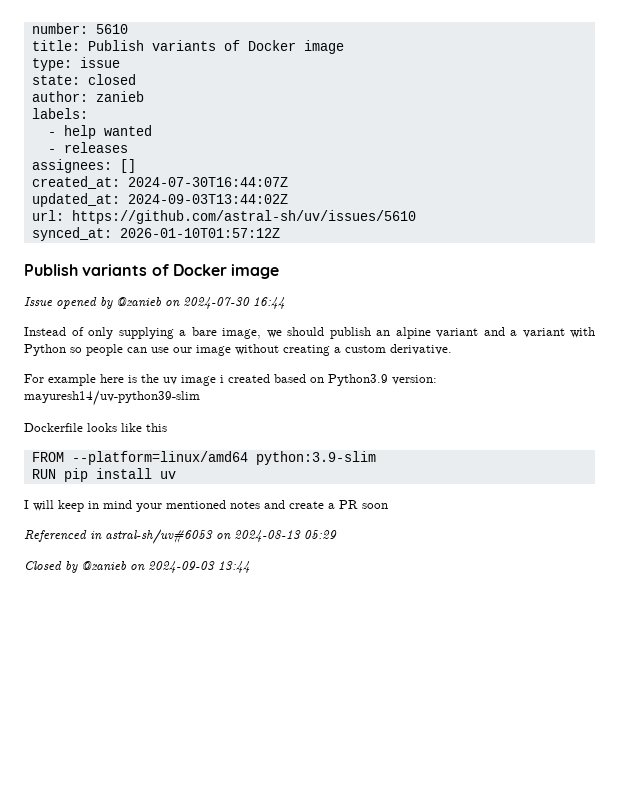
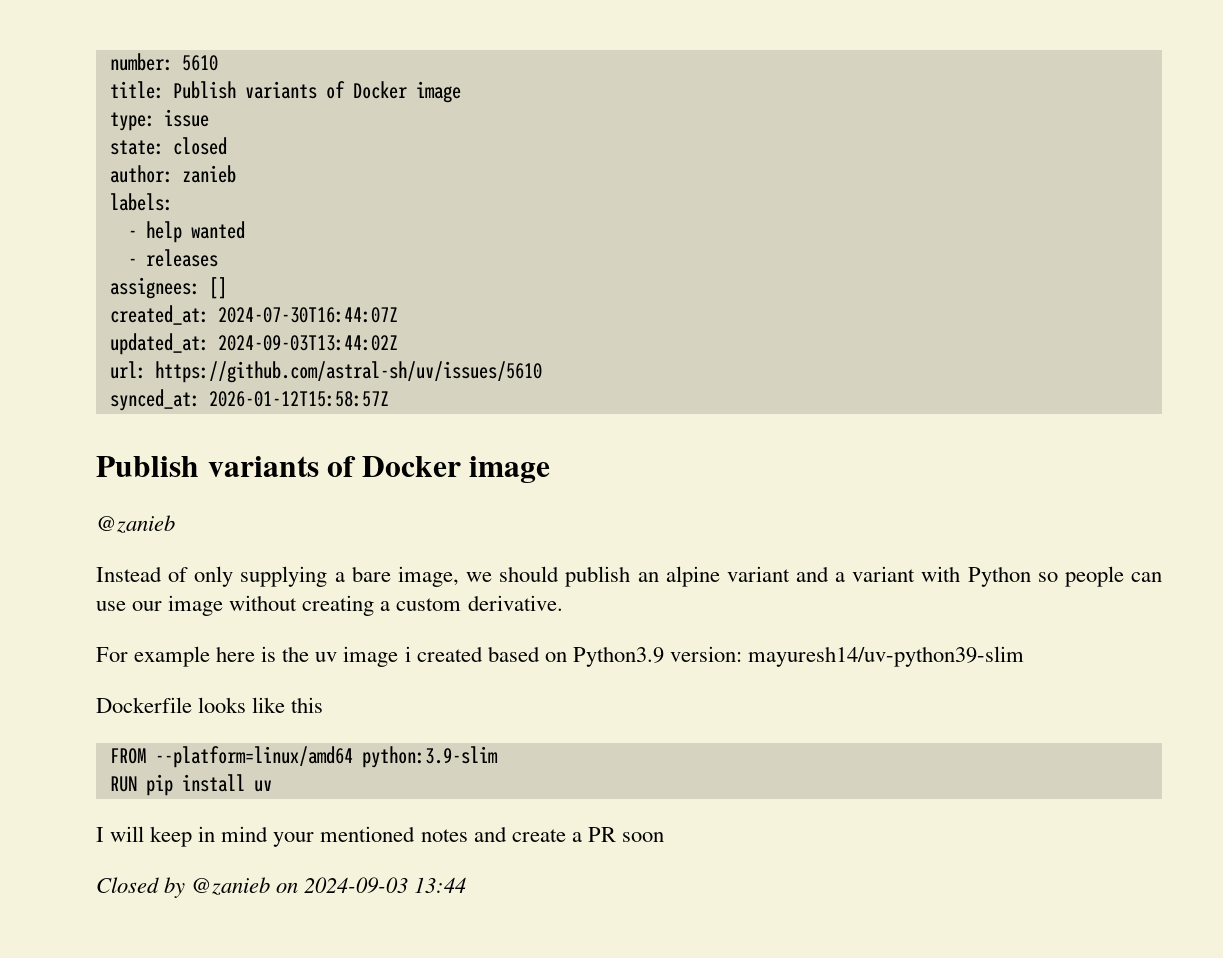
[119,228,280,238] [24,264,280,279] [24,297,285,309] 2026-01-10T01:57:12Z // Publish variants of Docker image // Issue opened by @zanieb on 2024-07-30 16:44 -> [208,391,389,407] [96,456,551,484] [96,515,175,533] 2026-01-12T15:58:57Z // Publish variants of Docker image // @zanieb
[24,529,337,544] // Referenced in astral-sh/uv#6053 on 2024-08-13 05:29 -> (664, 837) none

